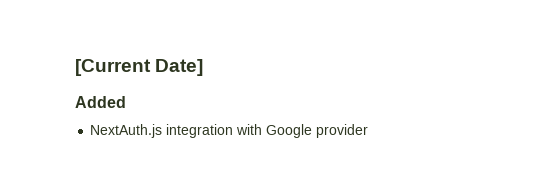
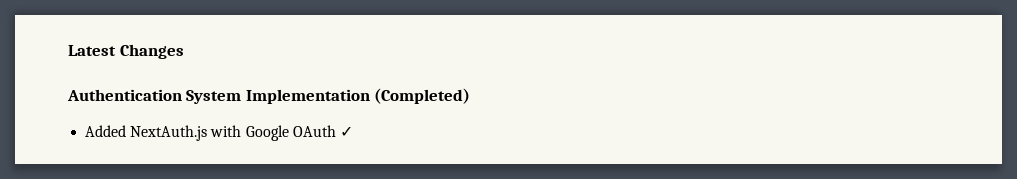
[75,59,204,76] [75,96,126,108] [90,124,369,138] [Current Date] // Added // NextAuth.js integration with Google provider -> [68,44,184,59] [67,88,471,104] [85,125,353,141] Latest Changes // Authentication System Implementation (Completed) // Added NextAuth.js with Google OAuth ✓

